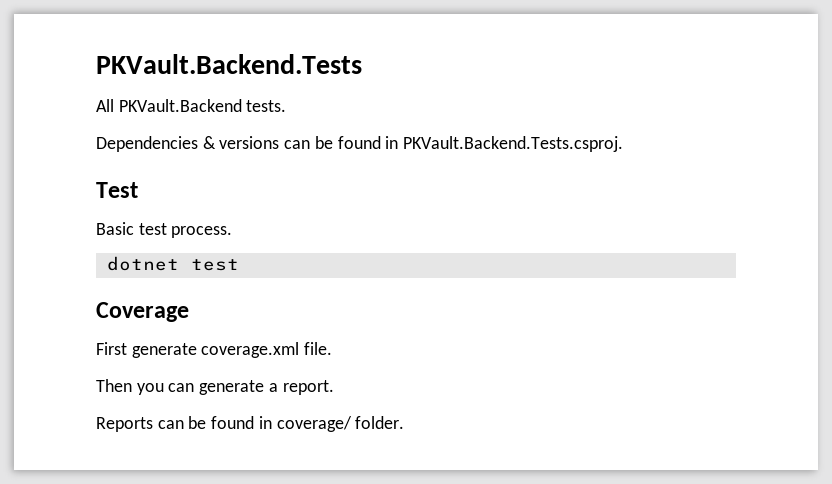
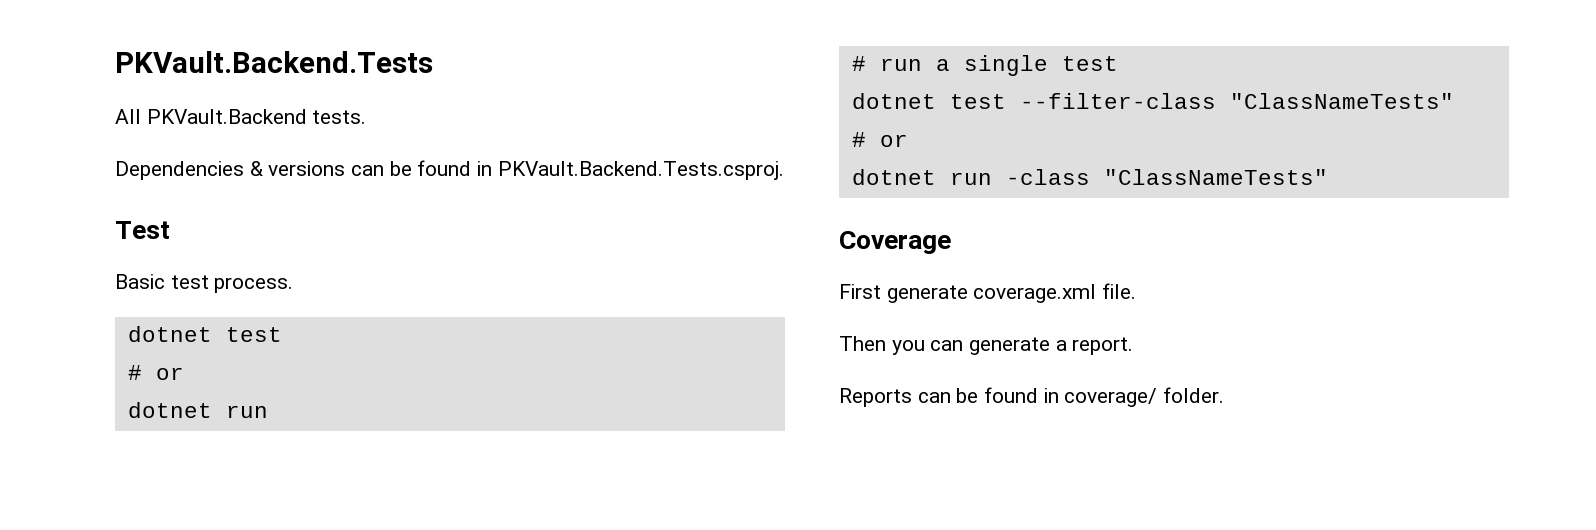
(239, 265) none -> [127,365,184,380] [127,402,268,418] [851,55,1118,76] [851,93,1454,109] [851,132,908,147] [851,169,1328,185] // # or // dotnet run // # run a single test // dotnet test --filter-class "ClassNameTests" // # or // dotnet run -class "ClassNameTests"

